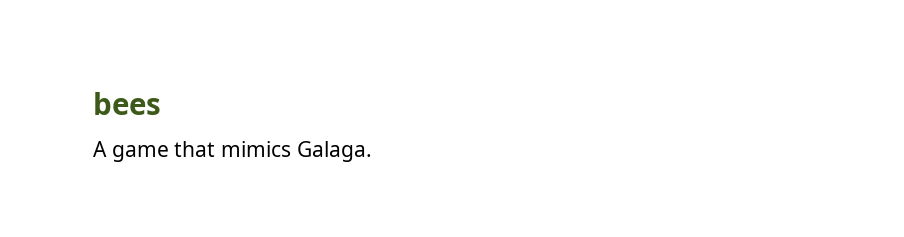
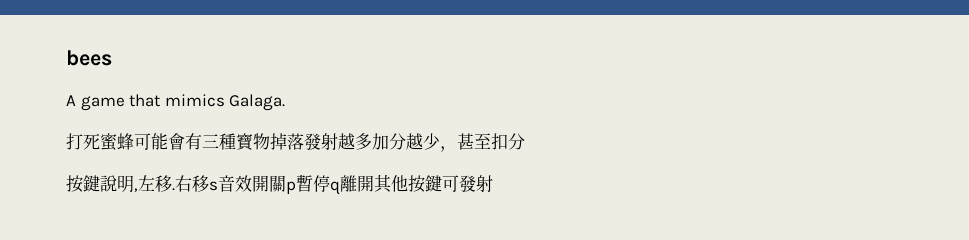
(372, 151) none -> [66,133,525,152] [66,174,493,195] // 打死蜜蜂可能會有三種寶物掉落發射越多加分越少，甚至扣分 // 按鍵說明,左移.右移s音效開關p暫停q離開其他按鍵可發射

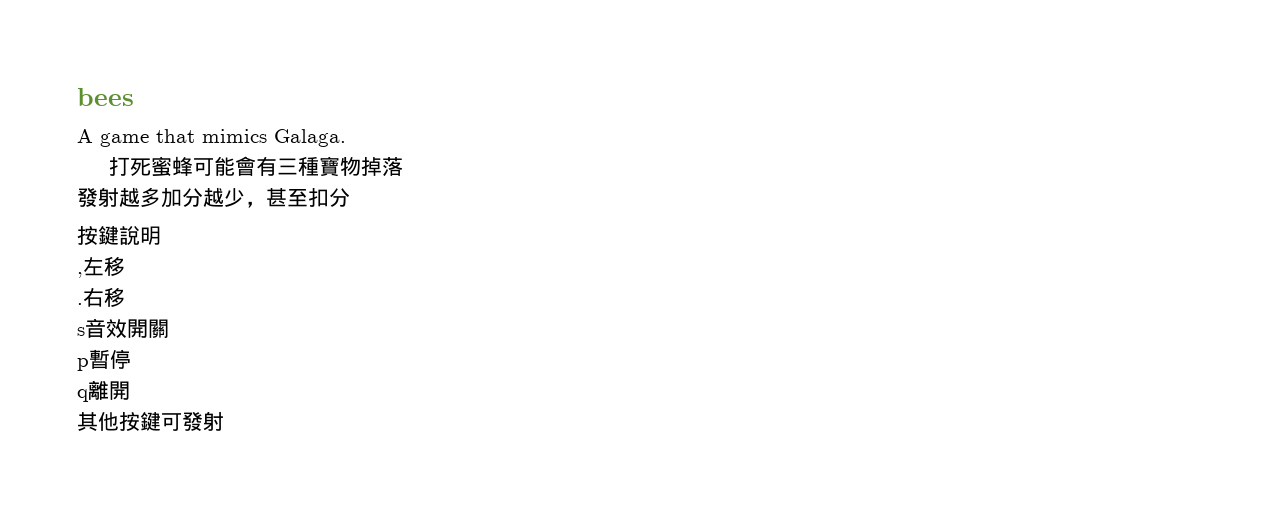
(304, 141) none -> (403, 167) //
(134, 184) none -> (161, 235) //
(172, 183) none -> (125, 266) //
(209, 183) none -> (125, 297) //
(286, 183) none -> (169, 328) //
(330, 183) none -> (131, 359) //
(374, 183) none -> (130, 390) //

